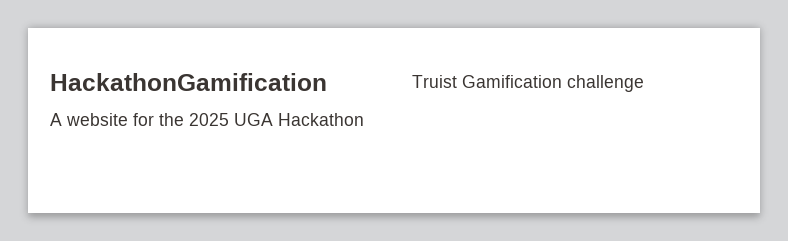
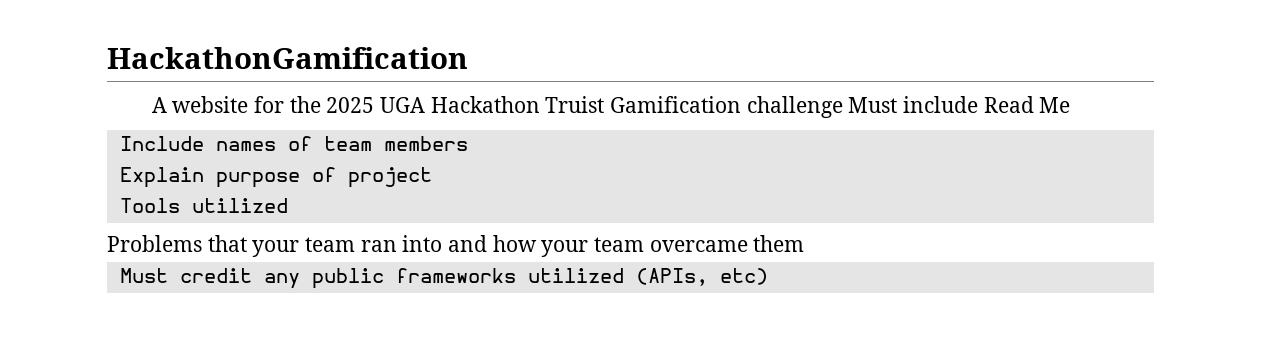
(644, 83) none -> [848,96,1071,113] [119,136,468,151] [119,167,432,188] [119,198,288,213] [107,235,805,257] [119,268,768,289] Must include Read Me // Include names of team members // Explain purpose of project // Tools utilized // Problems that your team ran into and how your team overcame them // Must credit any public frameworks utilized (APIs, etc)

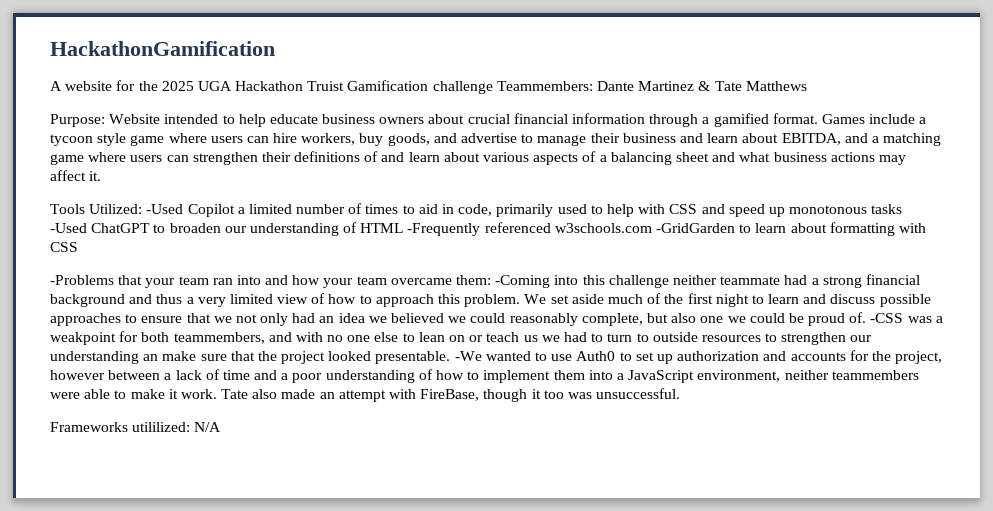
[848,96,1071,113] [119,136,468,151] [119,167,432,188] [119,198,288,213] [107,235,202,252] Must include Read Me // Include names of team members // Explain purpose of project // Tools utilized // Problems -> [496,81,807,91] [50,113,927,127] [50,133,942,146] [50,151,906,165] [50,170,102,181] [50,203,903,217] [50,222,926,236] [50,242,78,252] [50,275,114,285] Teammembers: Dante Martinez & Tate Matthews // Purpose: Website intended to help educate business owners about crucial financial information through a gamified format. Games include a tycoon style game where users can hire workers, buy goods, and advertise to manage their business and learn about EBITDA, and a matching game where users can strengthen their definitions of and learn about various aspects of a balancing sheet and what business actions may affect it. // Tools Utilized: -Used Copilot a limited number of times to aid in code, primarily used to help with CSS and speed up monotonous tasks -Used ChatGPT to broaden our understanding of HTML -Frequently referenced w3schools.com -GridGarden to learn about formatting with CSS // -Problems
[753,235,805,252] [119,268,768,289] them // Must credit any public frameworks utilized (APIs, etc) -> [456,274,920,288] [50,293,931,307] [50,312,943,326] [50,331,873,345] [50,350,943,364] [50,369,919,383] [50,388,681,402] [50,422,222,432] them: -Coming into this challenge neither teammate had a strong financial background and thus a very limited view of how to approach this problem. We set aside much of the first night to learn and discuss possible approaches to ensure that we not only had an idea we believed we could reasonably complete, but also one we could be proud of. -CSS was a weakpoint for both teammembers, and with no one else to lean on or teach us we had to turn to outside resources to strengthen our understanding an make sure that the project looked presentable. -We wanted to use Auth0 to set up authorization and accounts for the project, however between a lack of time and a poor understanding of how to implement them into a JavaScript environment, neither teammembers were able to make it work. Tate also made an attempt with FireBase, though it too was unsuccessful. // Frameworks utililized: N/A

